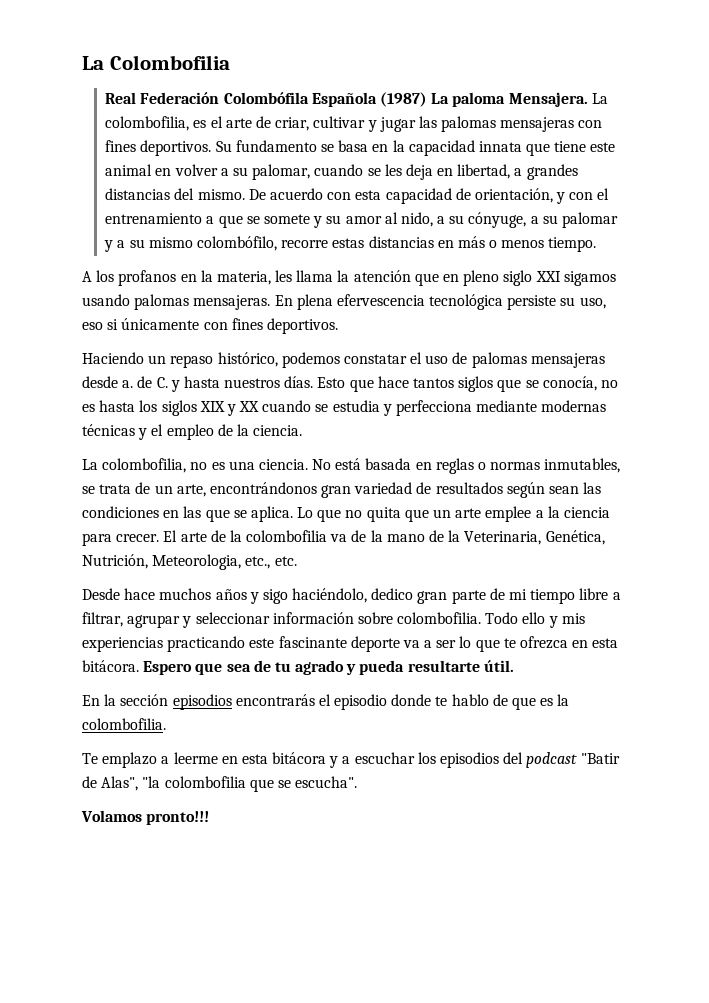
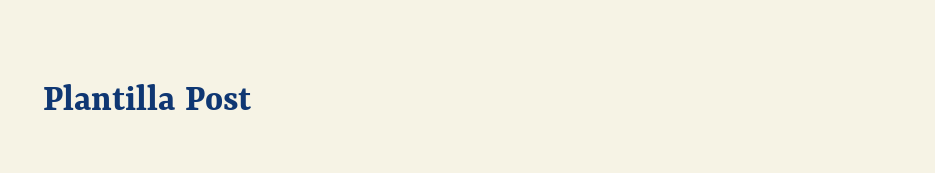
[82,55,230,70] [105,92,608,107] [105,116,603,132] [105,140,616,156] [105,164,578,180] [105,188,610,204] [105,212,619,228] [104,236,597,252] [82,270,616,286] [82,294,606,310] [82,318,338,334] [82,352,605,368] [82,376,618,392] [82,400,607,416] [82,424,303,440] [82,458,621,474] [82,482,602,498] [82,506,610,522] [82,530,605,546] [82,554,297,570] [82,588,621,604] [82,612,585,628] [82,636,619,652] [82,660,514,675] [82,694,570,710] [82,718,166,730] [82,752,620,768] [82,776,358,792] [81,810,210,825] La Colombofilia // Real Federación Colombófila Española (1987) La paloma Mensajera. La colombofilia, es el arte de criar, cultivar y jugar las palomas mensajeras con fines deportivos. Su fundamento se basa en la capacidad innata que tiene este animal en volver a su palomar, cuando se les deja en libertad, a grandes distancias del mismo. De acuerdo con esta capacidad de orientación, y con el entrenamiento a que se somete y su amor al nido, a su cónyuge, a su palomar y a su mismo colombófilo, recorre estas distancias en más o menos tiempo. // A los profanos en la materia, les llama la atención que en pleno siglo XXI sigamos usando palomas mensajeras. En plena efervescencia tecnológica persiste su uso, eso si únicamente con fines deportivos. // Haciendo un repaso histórico, podemos constatar el uso de palomas mensajeras desde a. de C. y hasta nuestros días. Esto que hace tantos siglos que se conocía, no es hasta los siglos XIX y XX cuando se estudia y perfecciona mediante modernas técnicas y el empleo de la ciencia. // La colombofilia, no es una ciencia. No está basada en reglas o normas inmutables, se trata de un arte, encontrándonos gran variedad de resultados según sean las condiciones en las que se aplica. Lo que no quita que un arte emplee a la ciencia para crecer. El arte de la colombofilia va de la mano de la Veterinaria, Genética, Nutrición, Meteorologia, etc., etc. // Desde hace muchos años y sigo haciéndolo, dedico gran parte de mi tiempo libre a filtrar, agrupar y seleccionar información sobre colombofilia. Todo ello y mis experiencias practicando este fascinante deporte va a ser lo que te ofrezca en esta bitácora. Espero que sea de tu agrado y pueda resultarte útil. // En la sección episodios encontrarás el episodio donde te hablo de que es la colombofilia. // Te emplazo a leerme en esta bitácora y a escuchar los episodios del podcast "Batir de Alas", "la colombofilia que se escucha". // Volamos pronto!!! -> [43,84,252,110] Plantilla Post

